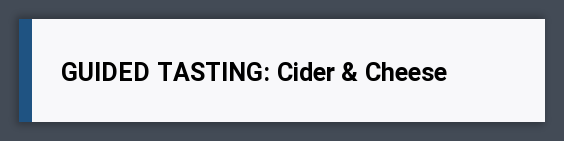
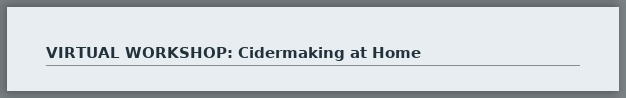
[61,62,447,81] GUIDED TASTING: Cider & Cheese -> [46,47,421,61] VIRTUAL WORKSHOP: Cidermaking at Home

